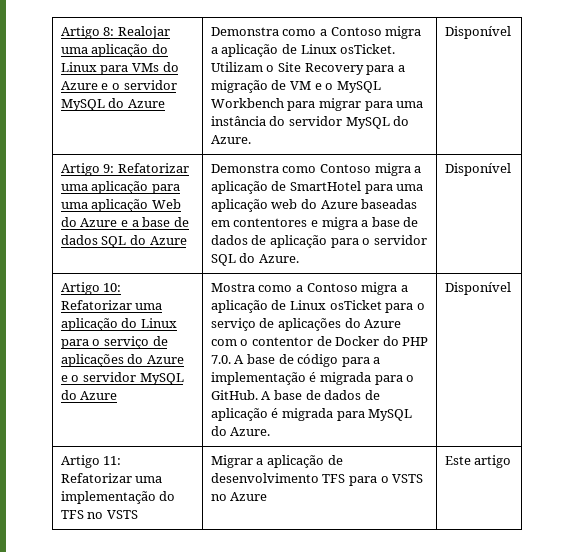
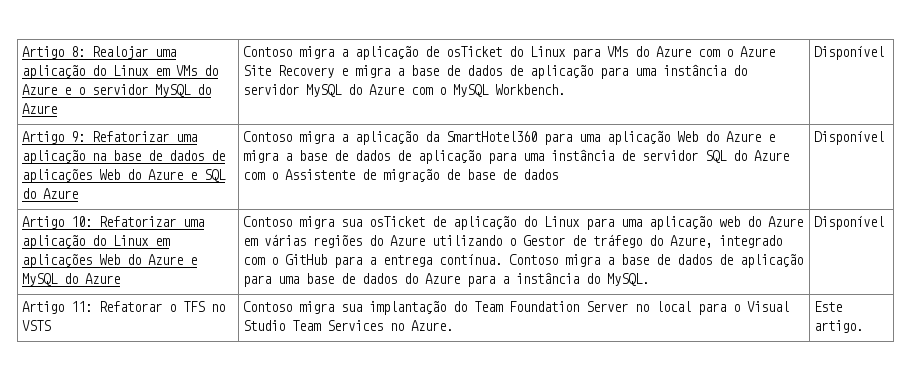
[100,65,129,75] para -> [155,68,171,76] em
[210,26,422,39] [210,44,396,57] [210,62,405,75] [210,80,381,93] [210,98,424,111] [210,116,410,129] [210,135,251,144] [444,26,511,39] [60,163,189,176] [60,181,180,194] [60,199,181,212] [60,217,189,227] [60,235,187,248] [210,163,422,176] [210,181,424,194] [210,199,418,212] [210,217,419,230] [210,235,427,248] [210,253,299,266] Demonstra como a Contoso migra a aplicação de Linux osTicket. Utilizam o Site Recovery para a migração de VM e o MySQL Workbench para migrar para uma instância do servidor MySQL do Azure. | Disponível // Artigo 9: Refatorizar uma aplicação para uma aplicação Web do Azure e a base de dados SQL do Azure | Demonstra como Contoso migra a aplicação de SmartHotel para uma aplicação web do Azure baseadas em contentores e migra a base de dados de aplicação para o servidor SQL do Azure. -> [243,46,776,60] [243,64,748,79] [243,84,566,97] [814,46,885,60] [22,131,198,144] [22,150,226,164] [22,169,227,183] [22,188,79,199] [243,131,776,145] [243,149,790,164] [243,169,559,182] Contoso migra a aplicação de osTicket do Linux para VMs do Azure com o Azure Site Recovery e migra a base de dados de aplicação para uma instância do servidor MySQL do Azure com o MySQL Workbench. | Disponível // Artigo 9: Refatorizar uma aplicação na base de dados de aplicações Web do Azure e SQL do Azure | Contoso migra a aplicação da SmartHotel360 para uma aplicação Web do Azure e migra a base de dados de aplicação para uma instância de servidor SQL do Azure com o Assistente de migração de base de dados
[60,336,168,349] [60,354,184,367] [60,372,184,385] [60,390,118,400] [210,282,408,295] [210,300,425,313] [210,318,402,331] [210,336,429,346] [210,354,381,367] [210,372,415,385] [210,390,380,400] [210,408,413,421] [210,426,271,436] para o serviço de aplicações do Azure e o servidor MySQL do Azure | Mostra como a Contoso migra a aplicação de Linux osTicket para o serviço de aplicações do Azure com o contentor de Docker do PHP 7.0. A base de código para a implementação é migrada para o GitHub. A base de dados de aplicação é migrada para MySQL do Azure. -> [155,238,171,246] [22,254,198,268] [22,273,121,286] [243,216,804,230] [243,234,783,248] [243,254,804,268] [243,272,650,287] em aplicações Web do Azure e MySQL do Azure | Contoso migra sua osTicket de aplicação do Linux para uma aplicação web do Azure em várias regiões do Azure utilizando o Gestor de tráfego do Azure, integrado com o GitHub para a entrega contínua. Contoso migra a base de dados de aplicação para uma base de dados do Azure para a instância do MySQL.
[60,473,163,483] [60,491,176,504] Refatorizar uma implementação do -> [99,301,177,312] Refatorar o
[210,455,343,468] [210,473,424,486] [210,492,268,501] Migrar a aplicação de desenvolvimento TFS para o VSTS no Azure -> [243,301,790,315] [243,320,454,331] Contoso migra sua implantação do Team Foundation Server no local para o Visual Studio Team Services no Azure.
[474,455,512,468] artigo -> [814,320,864,333] artigo.

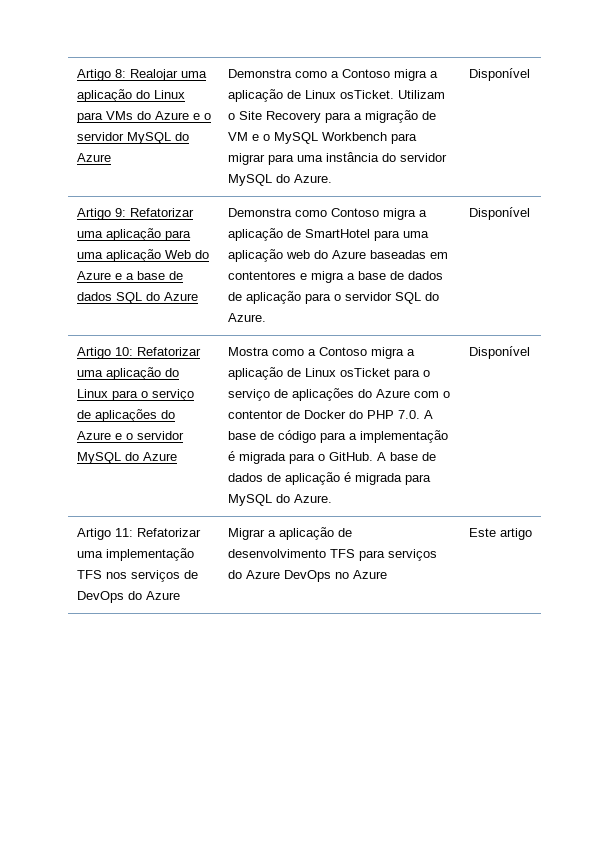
[155,68,171,76] em -> [76,112,103,123] para
[243,46,776,60] [243,64,748,79] [243,84,566,97] [814,46,885,60] [22,131,198,144] [22,150,226,164] [22,169,227,183] [22,188,79,199] [243,131,776,145] [243,149,790,164] [243,169,559,182] Contoso migra a aplicação de osTicket do Linux para VMs do Azure com o Azure Site Recovery e migra a base de dados de aplicação para uma instância do servidor MySQL do Azure com o MySQL Workbench. | Disponível // Artigo 9: Refatorizar uma aplicação na base de dados de aplicações Web do Azure e SQL do Azure | Contoso migra a aplicação da SmartHotel360 para uma aplicação Web do Azure e migra a base de dados de aplicação para uma instância de servidor SQL do Azure com o Assistente de migração de base de dados -> [227,69,438,81] [227,89,445,102] [227,110,436,123] [227,132,417,144] [227,152,447,165] [227,174,332,186] [468,68,530,81] [76,208,194,220] [76,228,191,241] [76,249,209,262] [76,271,183,280] [76,292,198,304] [227,208,427,220] [227,228,429,241] [227,249,448,262] [227,271,443,283] [227,291,439,304] [227,313,266,322] Demonstra como a Contoso migra a aplicação de Linux osTicket. Utilizam o Site Recovery para a migração de VM e o MySQL Workbench para migrar para uma instância do servidor MySQL do Azure. | Disponível // Artigo 9: Refatorizar uma aplicação para uma aplicação Web do Azure e a base de dados SQL do Azure | Demonstra como Contoso migra a aplicação de SmartHotel para uma aplicação web do Azure baseadas em contentores e migra a base de dados de aplicação para o servidor SQL do Azure.
[155,238,171,246] [22,254,198,268] [22,273,121,286] [243,216,804,230] [243,234,783,248] [243,254,804,268] [243,272,650,287] [814,216,885,230] [22,301,226,314] [22,320,52,331] [243,301,790,315] [243,320,454,331] em aplicações Web do Azure e MySQL do Azure | Contoso migra sua osTicket de aplicação do Linux para uma aplicação web do Azure em várias regiões do Azure utilizando o Gestor de tráfego do Azure, integrado com o GitHub para a entrega contínua. Contoso migra a base de dados de aplicação para uma base de dados do Azure para a instância do MySQL. | Disponível // Artigo 11: Refatorar o TFS no VSTS | Contoso migra sua implantação do Team Foundation Server no local para o Visual Studio Team Services no Azure. -> [111,389,194,401] [76,409,175,422] [76,431,184,440] [76,452,177,464] [227,347,415,359] [227,367,430,380] [227,388,450,401] [227,410,433,419] [227,430,448,443] [227,451,436,464] [227,472,431,485] [227,494,332,506] [468,346,530,359] [76,528,201,540] [76,548,194,561] [76,570,198,582] [76,591,180,603] [227,527,352,540] [227,549,437,561] [227,570,387,582] para o serviço de aplicações do Azure e o servidor MySQL do Azure | Mostra como a Contoso migra a aplicação de Linux osTicket para o serviço de aplicações do Azure com o contentor de Docker do PHP 7.0. A base de código para a implementação é migrada para o GitHub. A base de dados de aplicação é migrada para MySQL do Azure. | Disponível // Artigo 11: Refatorizar uma implementação TFS nos serviços de DevOps do Azure | Migrar a aplicação de desenvolvimento TFS para serviços do Azure DevOps no Azure
[814,320,864,333] artigo. -> [499,528,532,540] artigo

